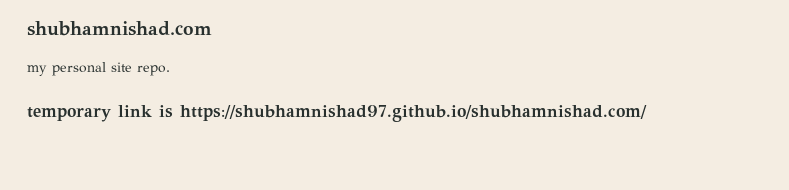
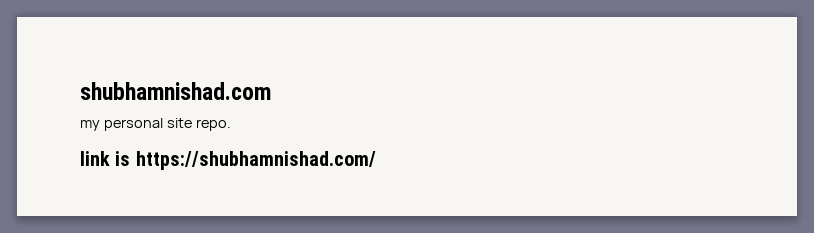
[27,107,111,122] temporary -> (231, 125) none
[180,105,647,122] https://shubhamnishad97.github.io/shubhamnishad.com/ -> [135,151,376,170] https://shubhamnishad.com/

